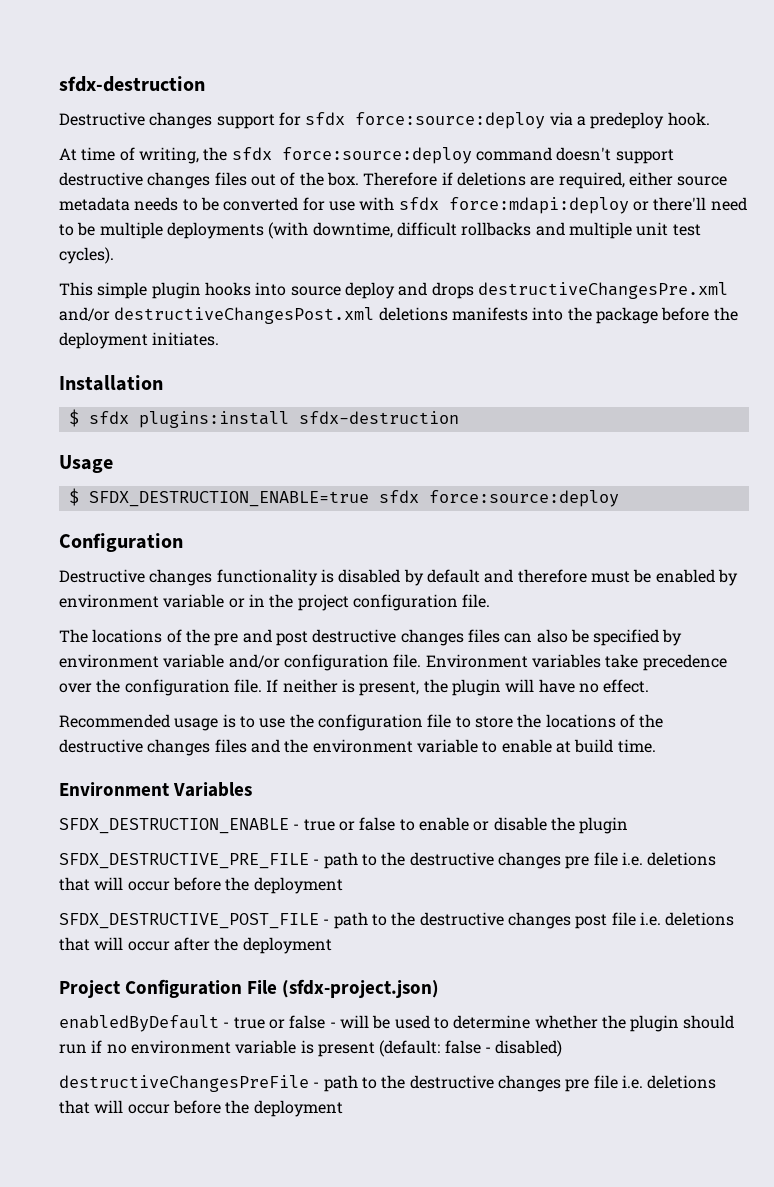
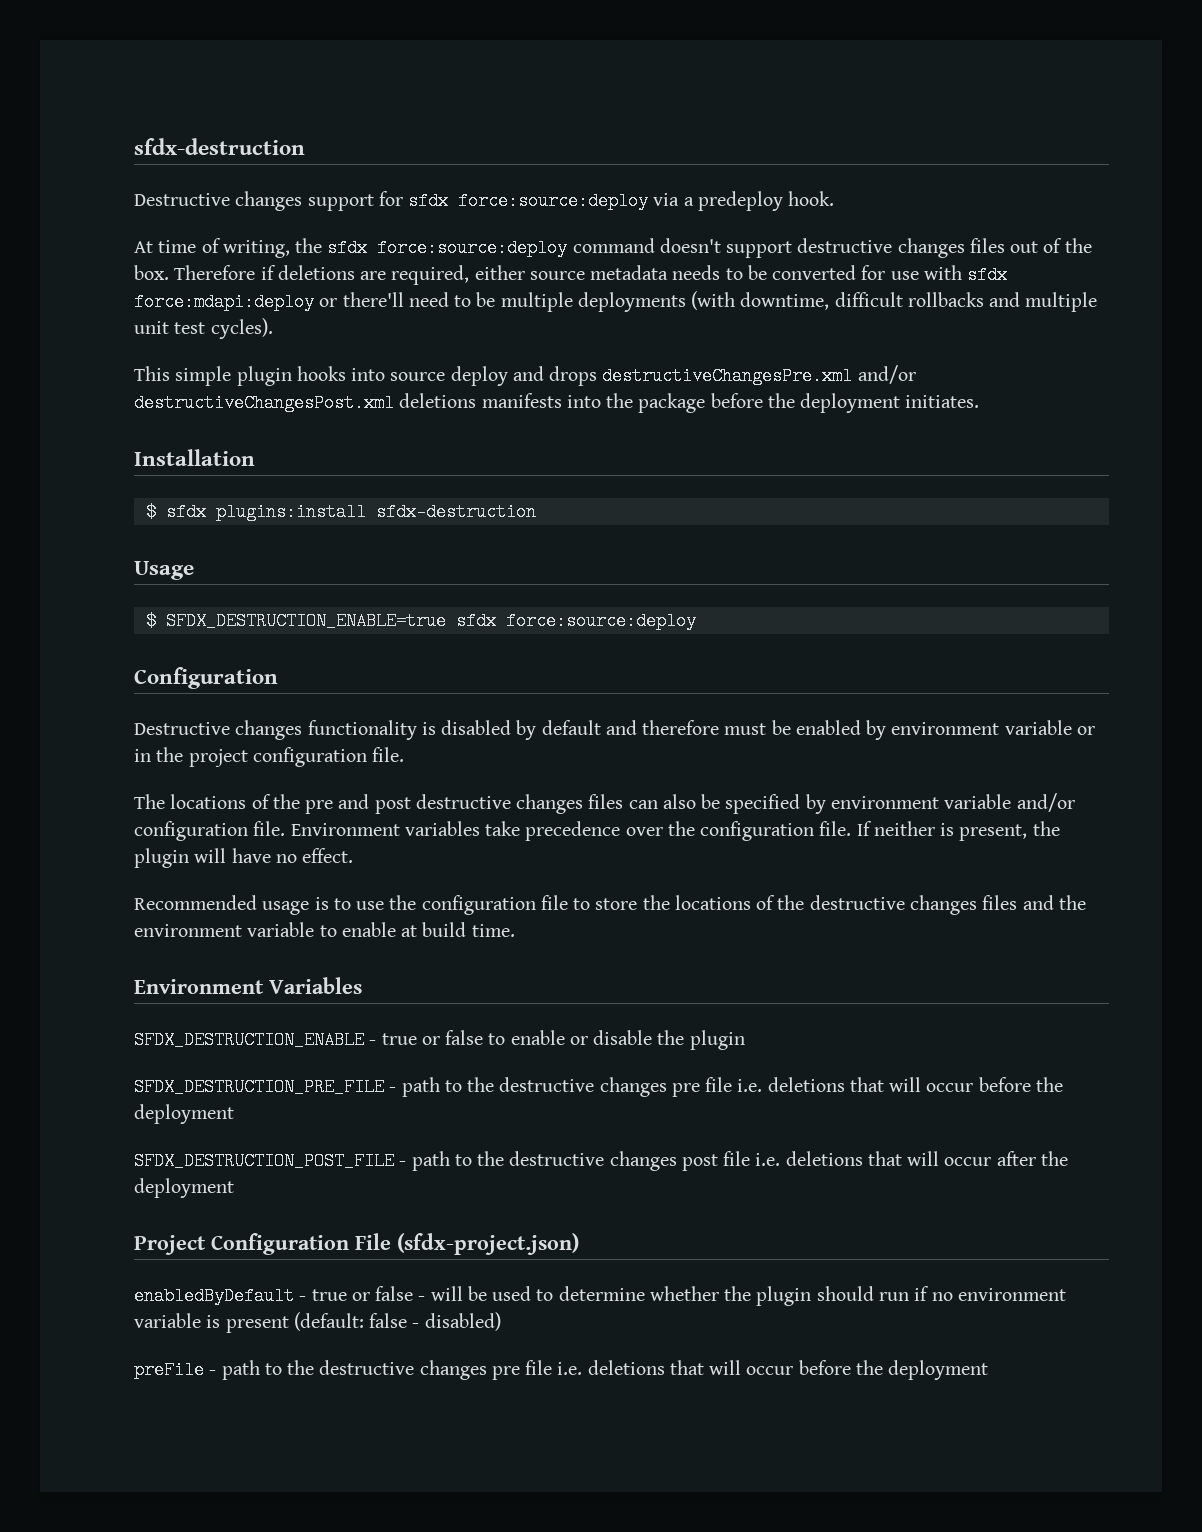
[59,853,309,869] SFDX_DESTRUCTIVE_PRE_FILE -> [134,1078,384,1096] SFDX_DESTRUCTION_PRE_FILE
[59,913,319,929] SFDX_DESTRUCTIVE_POST_FILE -> [134,1152,394,1170] SFDX_DESTRUCTION_POST_FILE
[59,1075,309,1092] destructiveChangesPreFile -> [134,1361,204,1379] preFile

